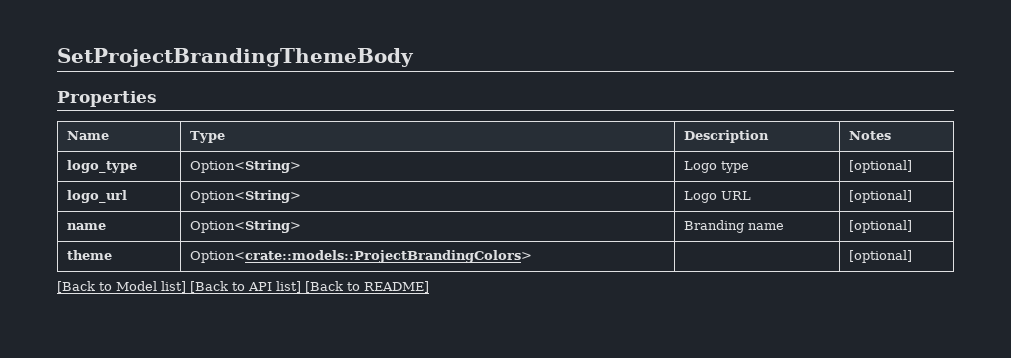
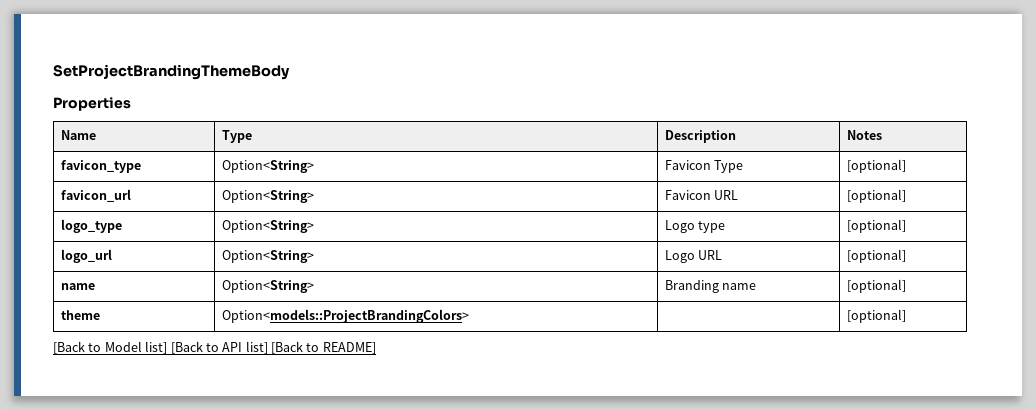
(891, 135) none -> [60,160,141,173] [221,160,314,173] [664,160,743,173] [846,159,906,173] [60,189,131,202] [221,190,314,203] [664,190,738,200] [846,189,906,203] // favicon_type | Option<String> | Favicon Type | [optional] // favicon_url | Option<String> | Favicon URL | [optional]
[189,250,532,263] Option<crate::models::ProjectBrandingColors> -> [221,309,469,323] Option<models::ProjectBrandingColors>

